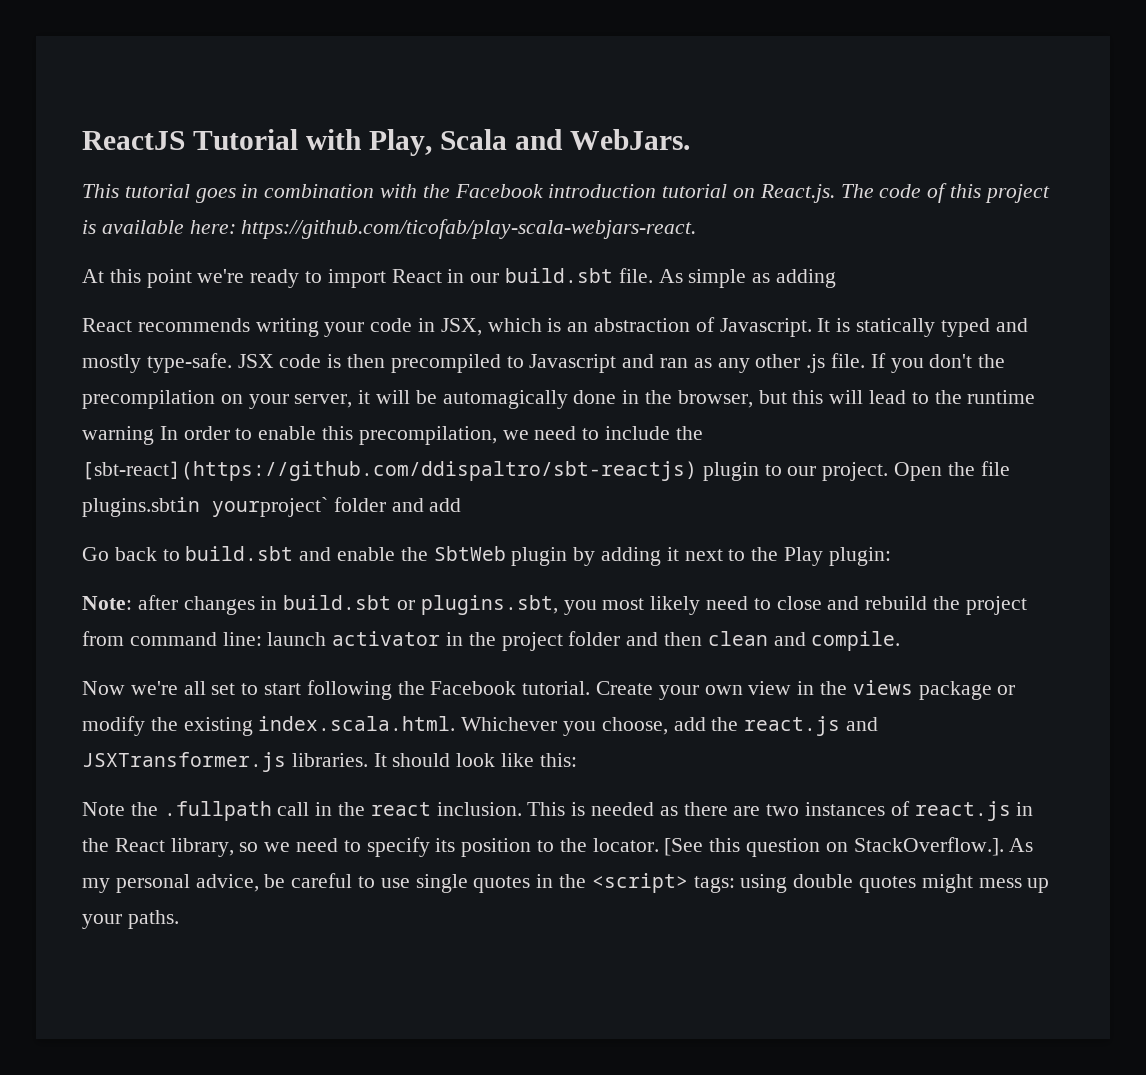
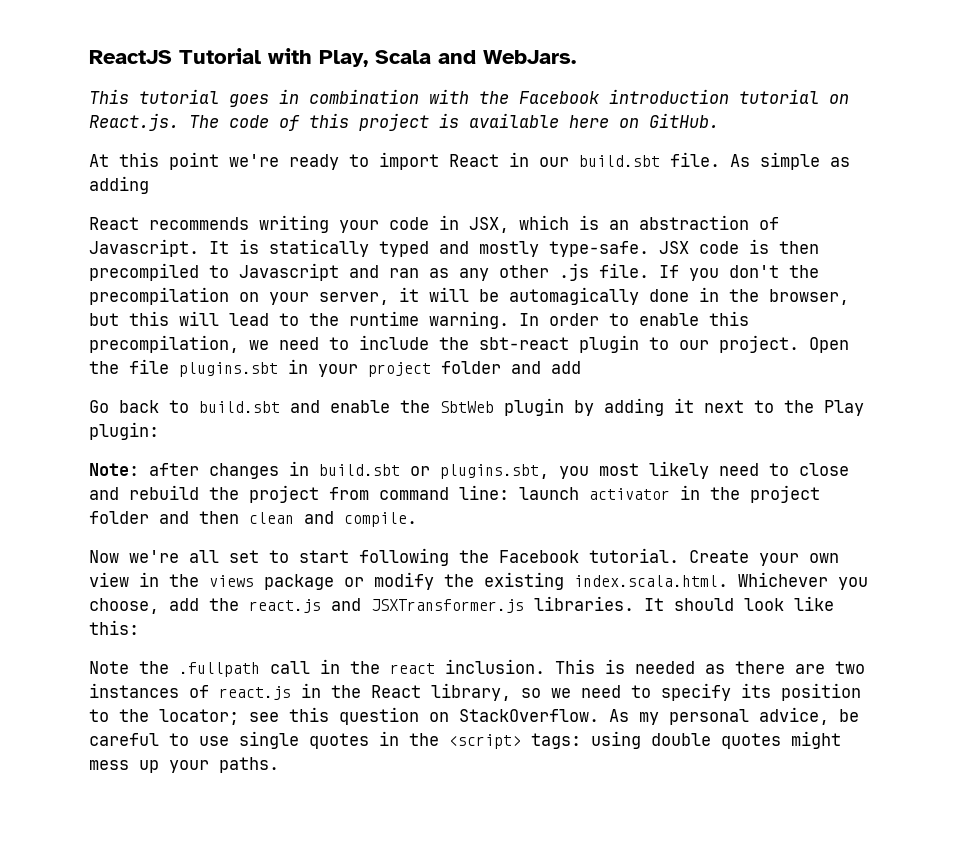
[189,219,697,239] here: https://github.com/ticofab/play-scala-webjars-react. -> [569,113,719,128] here on GitHub.
[82,426,154,445] warning -> [429,311,509,329] warning.
[82,461,697,481] [sbt-react](https://github.com/ddispaltro/sbt-reactjs) -> [479,337,569,350] sbt-react
[82,497,328,517] plugins.sbtin yourproject` -> [179,359,431,377] plugins.sbt in your project
[592,838,704,856] locator. [See -> [159,709,279,725] locator; see
[853,837,1004,856] StackOverflow.]. -> [459,709,599,722] StackOverflow.

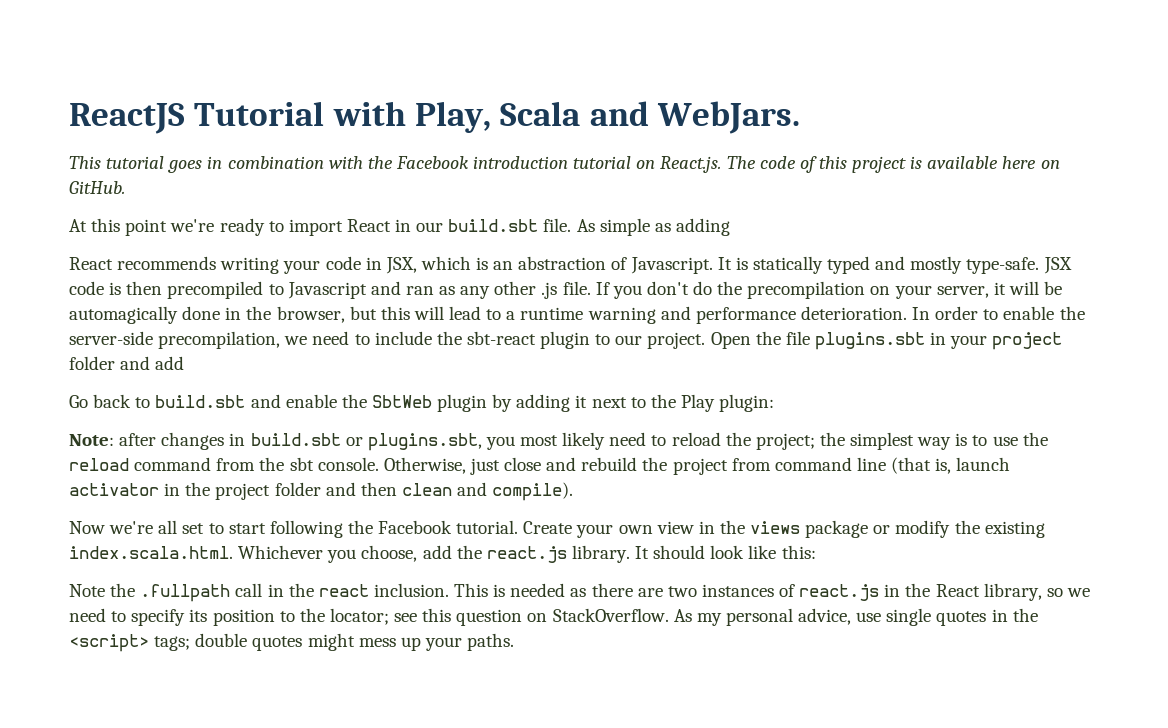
(779, 271) none -> [693,281,713,295] do
[309,311,509,329] the runtime warning. -> [506,306,907,324] a runtime warning and performance deterioration.
[709,311,749,326] this -> [1059,306,1085,320] [69,331,153,345] the server-side
(789, 469) none -> [671,432,1048,450] [69,457,500,475] reload the project; the simplest way is to use the reload command from the sbt console. Otherwise, just
[459,485,509,500] line: -> [856,457,952,474] line (that is,
[344,512,417,527] compile. -> [492,482,574,501] compile).
[331,596,634,613] and JSXTransformer.js libraries. -> [571,545,630,563] library.
[839,709,859,722] [89,733,189,746] be careful to -> (852, 616) none
[531,731,641,749] tags: using -> [154,636,191,651] tags;

